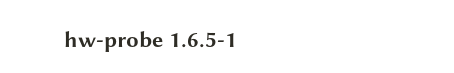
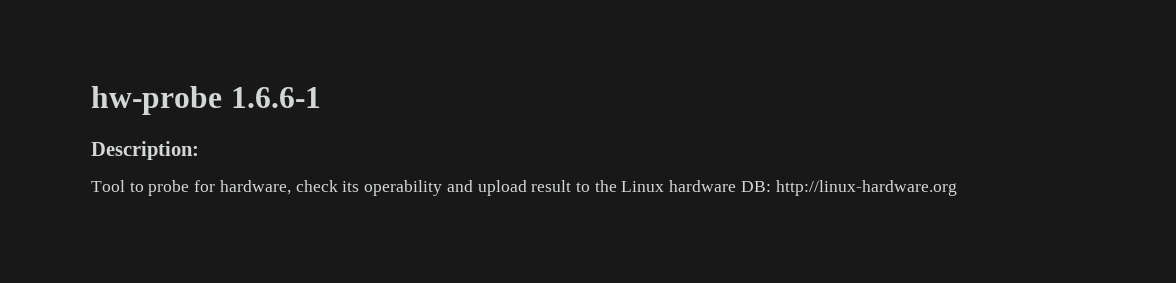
[169,32,238,48] 1.6.5-1 -> [230,87,321,108] [91,141,199,160] [91,180,957,196] 1.6.6-1 // Description: // Tool to probe for hardware, check its operability and upload result to the Linux hardware DB: http://linux-hardware.org

